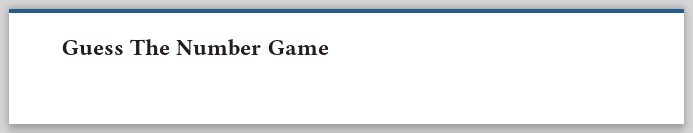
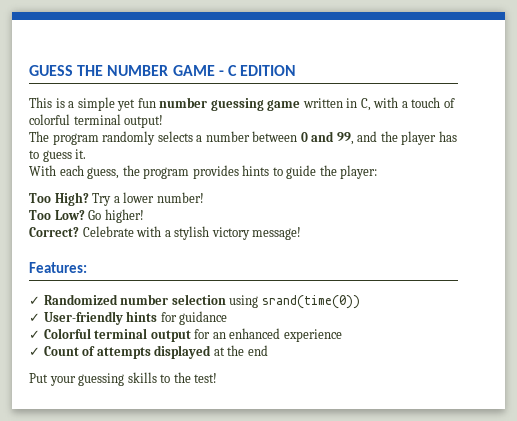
[62,39,329,56] Guess The Number Game -> [29,65,297,76] [29,97,455,111] [29,114,164,128] [29,131,457,145] [29,149,87,162] [29,165,378,179] [29,192,204,206] [29,209,144,223] [29,226,302,240] [29,262,87,273] [29,294,360,309] [29,311,228,325] [29,328,342,342] [29,345,268,359] [29,372,218,386] GUESS THE NUMBER GAME - C EDITION // This is a simple yet fun number guessing game written in C, with a touch of colorful terminal output! // The program randomly selects a number between 0 and 99, and the player has to guess it. // With each guess, the program provides hints to guide the player: // Too High? Try a lower number! // Too Low? Go higher! // Correct? Celebrate with a stylish victory message! // Features: // ✓ Randomized number selection using srand(time(0)) // ✓ User-friendly hints for guidance // ✓ Colorful terminal output for an enhanced experience // ✓ Count of attempts displayed at the end // Put your guessing skills to the test!

